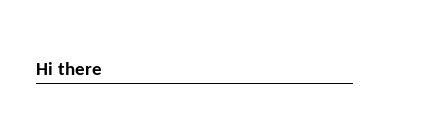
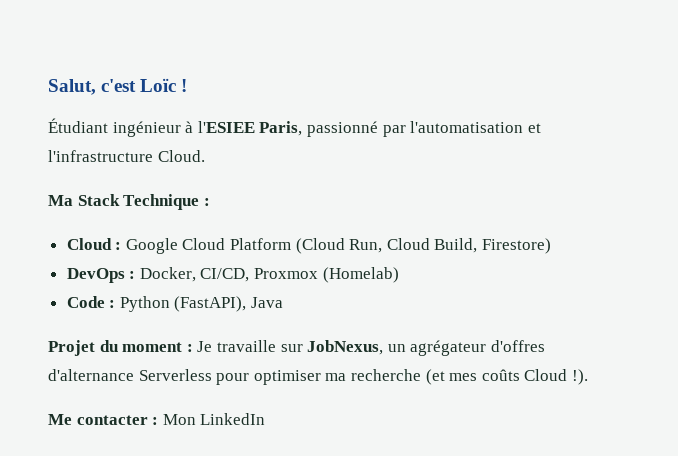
[36,62,103,75] Hi there -> [48,78,188,95] [48,118,541,137] [48,150,205,162] [48,194,210,210] [66,238,552,254] [66,267,399,283] [66,296,284,312] [48,340,545,356] [48,369,588,385] [48,413,266,425] Salut, c'est Loïc ! // Étudiant ingénieur à l'ESIEE Paris, passionné par l'automatisation et l'infrastructure Cloud. // Ma Stack Technique : // Cloud : Google Cloud Platform (Cloud Run, Cloud Build, Firestore) // DevOps : Docker, CI/CD, Proxmox (Homelab) // Code : Python (FastAPI), Java // Projet du moment : Je travaille sur JobNexus, un agrégateur d'offres d'alternance Serverless pour optimiser ma recherche (et mes coûts Cloud !). // Me contacter : Mon LinkedIn

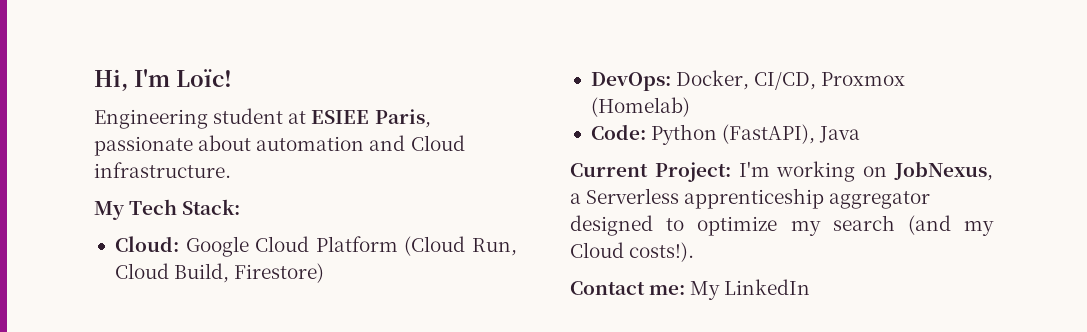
[48,78,188,95] [48,118,541,137] [48,150,205,162] [48,194,210,210] [66,238,122,250] Salut, c'est Loïc ! // Étudiant ingénieur à l'ESIEE Paris, passionné par l'automatisation et l'infrastructure Cloud. // Ma Stack Technique : // Cloud : -> [94,69,232,91] [94,108,431,129] [94,135,465,156] [94,162,231,178] [94,199,241,220] [114,236,179,252] Hi, I'm Loïc! // Engineering student at ESIEE Paris, passionate about automation and Cloud infrastructure. // My Tech Stack: // Cloud:
[66,268,136,283] DevOps : -> [590,72,671,91] DevOps:
[66,296,116,308] Code : -> [590,124,646,140] Code:
[48,340,545,356] [48,369,588,385] [48,414,196,425] Projet du moment : Je travaille sur JobNexus, un agrégateur d'offres d'alternance Serverless pour optimiser ma recherche (et mes coûts Cloud !). // Me contacter : Mon -> [570,161,993,182] [570,188,931,209] [570,215,994,236] [570,242,695,262] [570,281,721,300] Current Project: I'm working on JobNexus, a Serverless apprenticeship aggregator designed to optimize my search (and my Cloud costs!). // Contact me: My

